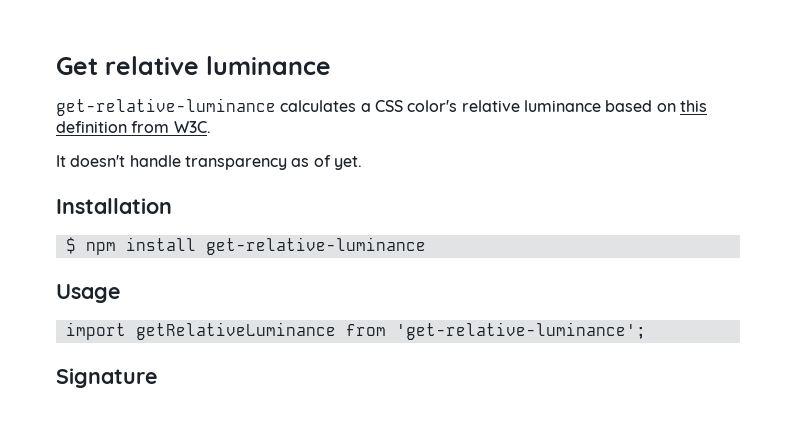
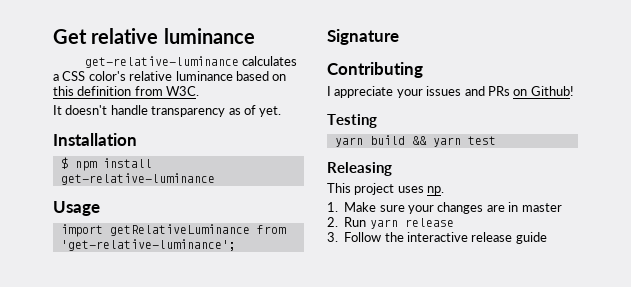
(157, 378) none -> [327,62,423,78] [327,86,574,98] [327,114,377,128] [334,135,496,147] [327,162,392,176] [327,183,445,195] [327,202,562,214] [327,217,454,229] [327,232,547,244] // Contributing // I appreciate your issues and PRs on Github! // Testing // yarn build && yarn test // Releasing // This project uses np. // 1. Make sure your changes are in master // 2. Run yarn release // 3. Follow the interactive release guide

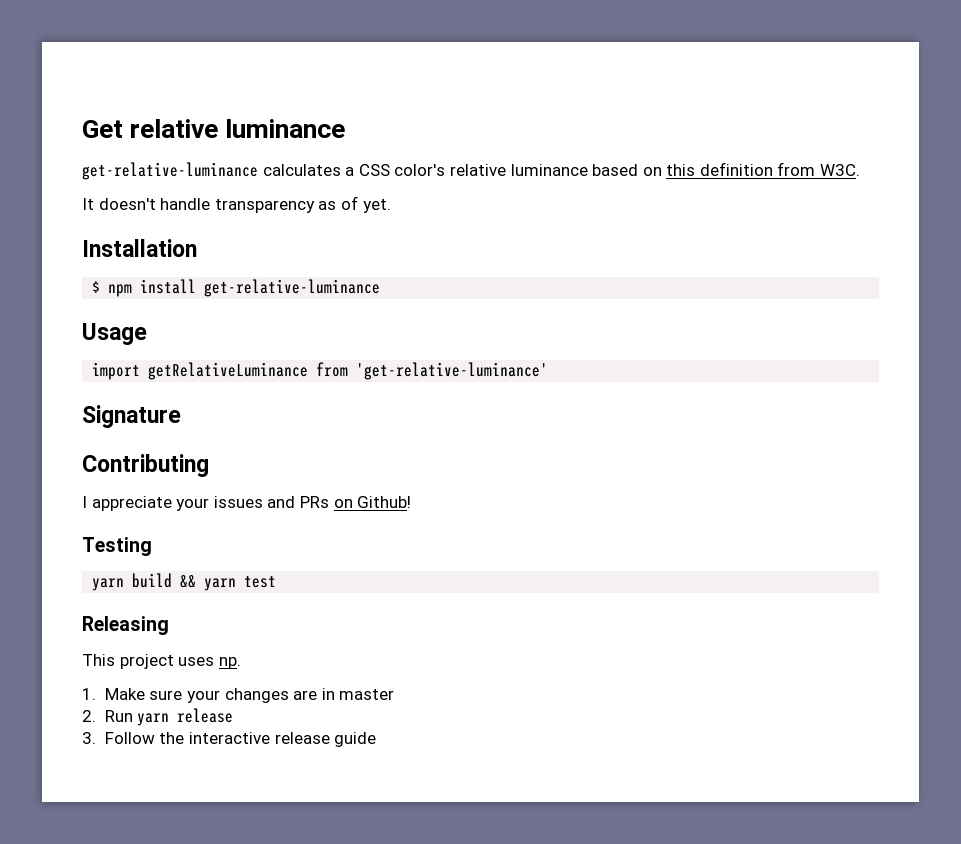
[60,239,236,251] 'get-relative-luminance'; -> [356,362,549,380] 'get-relative-luminance'

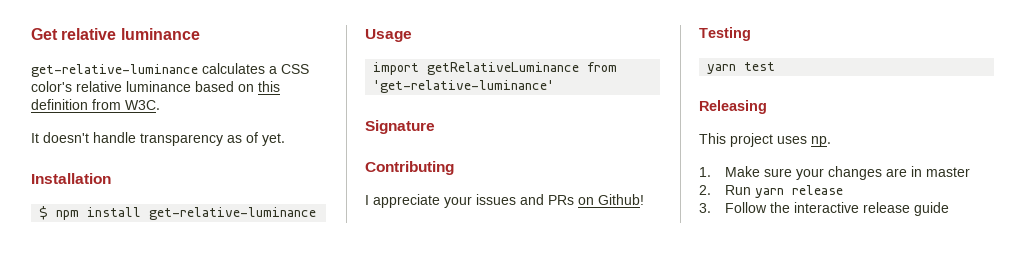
[132,573,237,591] build && yarn -> (737, 69) none

